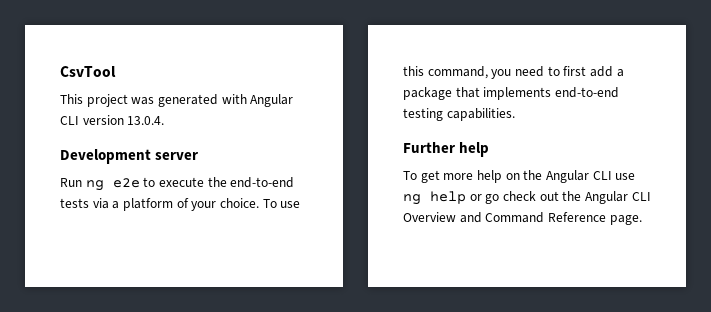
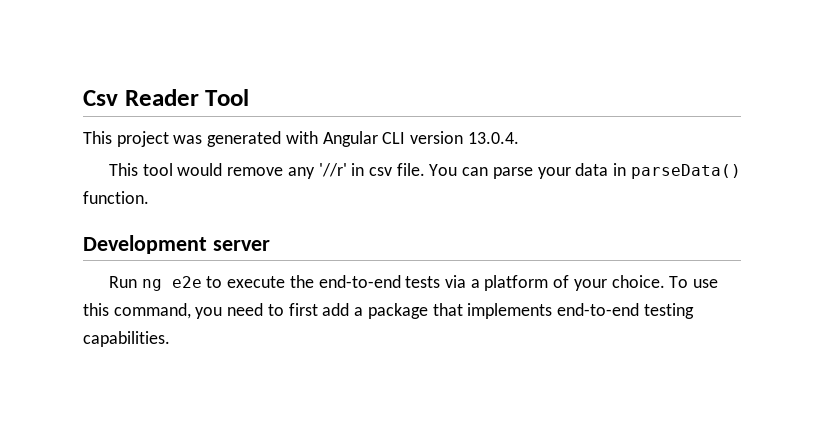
[60,66,116,77] CsvTool -> [83,89,250,106] Csv Reader Tool
(165, 120) none -> [108,163,741,179] [83,191,149,204] // This tool would remove any '//r' in csv file. You can parse your data in parseData() function.
[403,142,490,157] [403,170,636,183] [403,191,651,205] [403,212,642,225] // Further help // To get more help on the Angular CLI use ng help or go check out the Angular CLI Overview and Command Reference page. -> (170, 339) none

